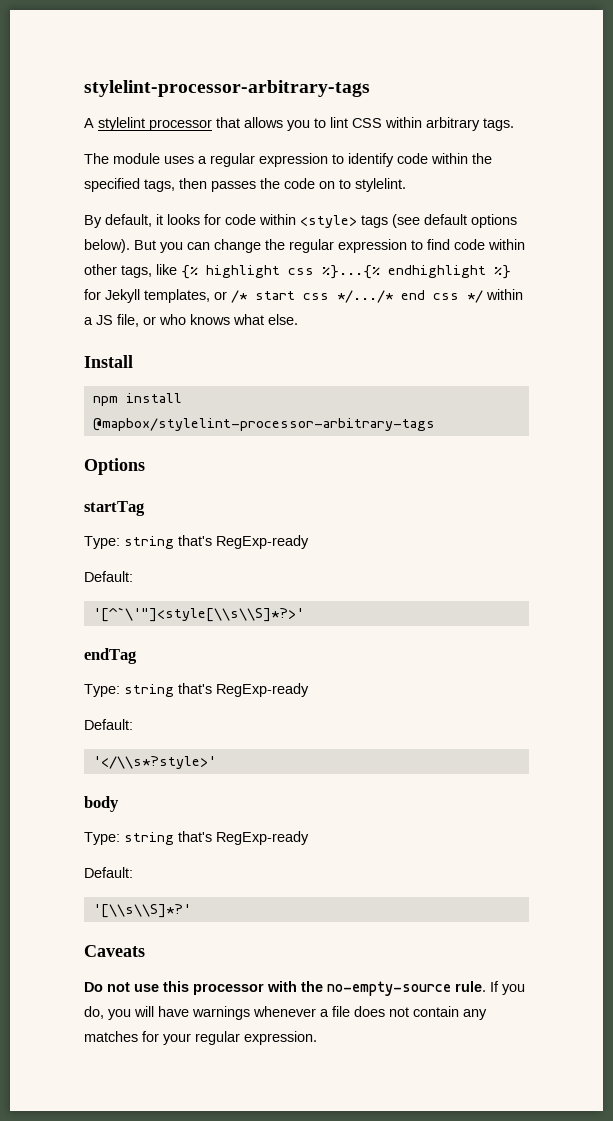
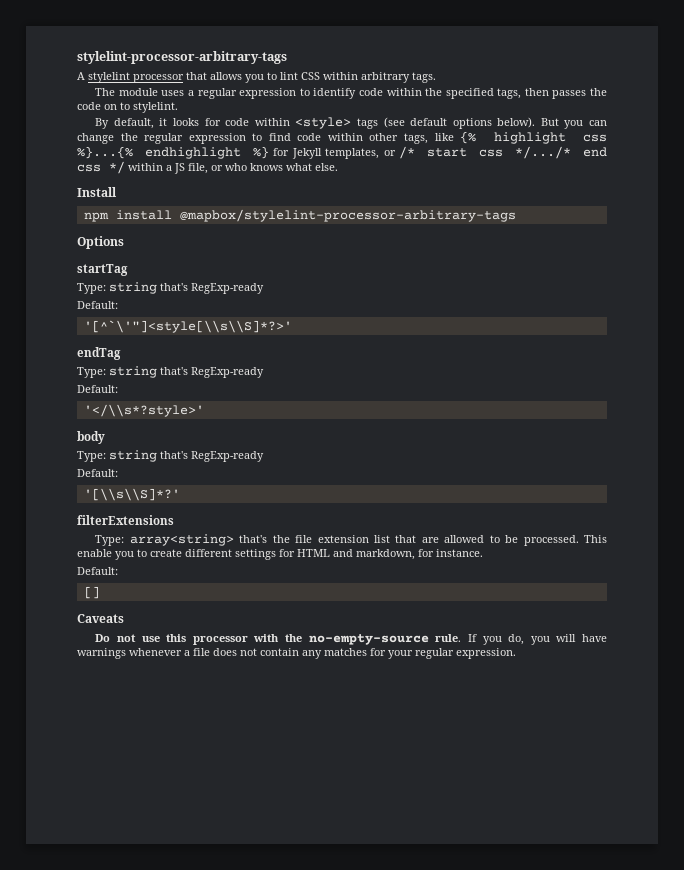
(191, 911) none -> [77,515,174,525] [95,534,608,546] [77,549,483,560] [77,567,118,575] [83,586,100,599] // filterExtensions // Type: array<string> that's the file extension list that are allowed to be processed. This enable you to create different settings for HTML and markdown, for instance. // Default: // []

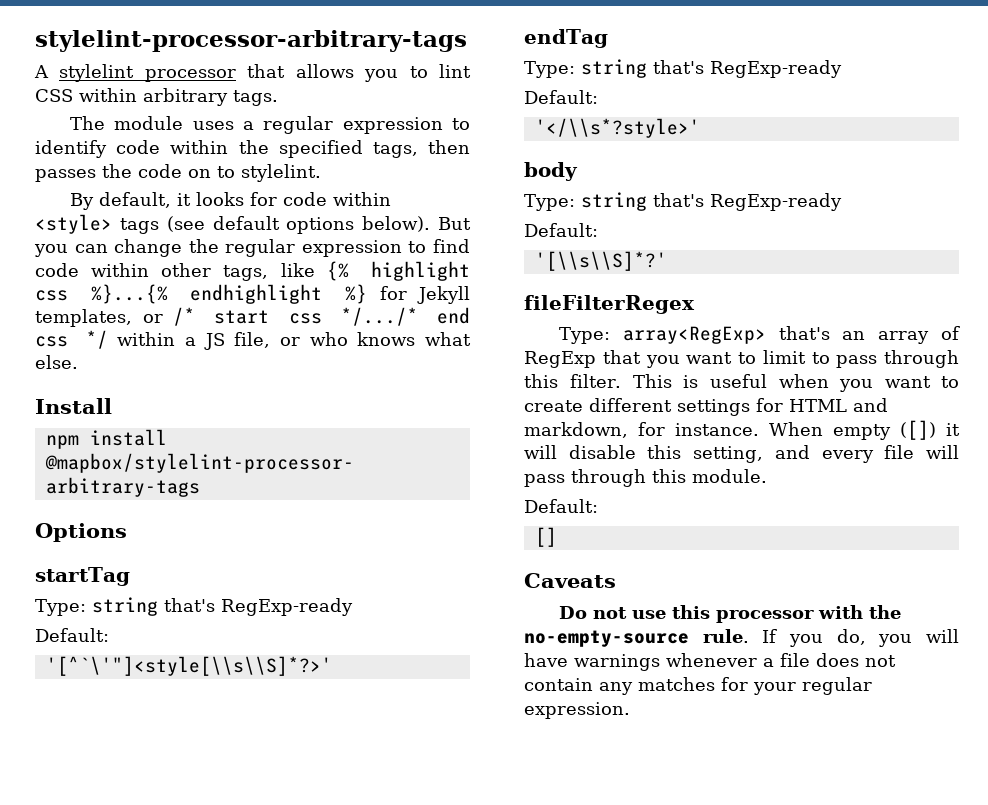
[77,515,174,525] [95,534,608,546] [77,549,134,560] filterExtensions // Type: array<string> that's the file extension list that are allowed to be processed. This enable you -> [524,295,695,314] [559,326,960,344] [524,350,959,368] [524,374,931,392] fileFilterRegex // Type: array<RegExp> that's an array of RegExp that you want to limit to pass through this filter. This is useful when you want
(483, 553) none -> [769,420,960,440] [524,445,959,463] [524,469,767,487] When empty ([]) it will disable this setting, and every file will pass through this module.

